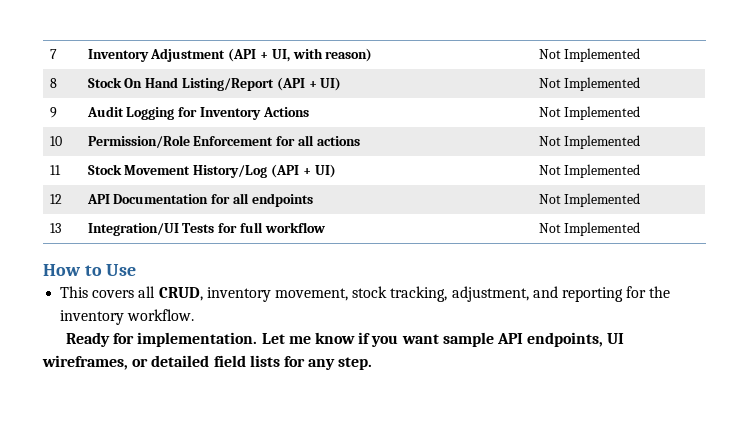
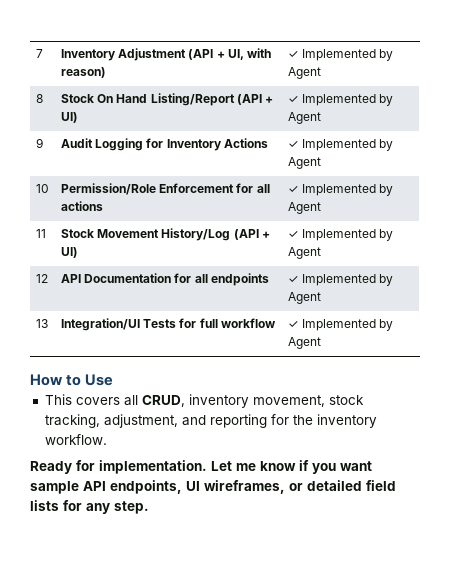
[538,48,641,62] Not Implemented -> [287,49,394,61] [287,67,321,79] ✓ Implemented by Agent
[538,77,641,91] Not Implemented -> [287,94,394,106] [287,112,321,124] ✓ Implemented by Agent
[538,106,641,120] Not Implemented -> [287,139,394,151] [287,157,321,169] ✓ Implemented by Agent
[538,135,641,149] Not Implemented -> [287,184,394,196] [287,202,321,214] ✓ Implemented by Agent
[538,164,641,178] Not Implemented -> [287,229,394,241] [287,247,321,259] ✓ Implemented by Agent
[538,193,641,207] Not Implemented -> [287,274,394,286] [287,292,321,304] ✓ Implemented by Agent
[538,222,641,236] Not Implemented -> [287,319,394,331] [287,337,321,349] ✓ Implemented by Agent

